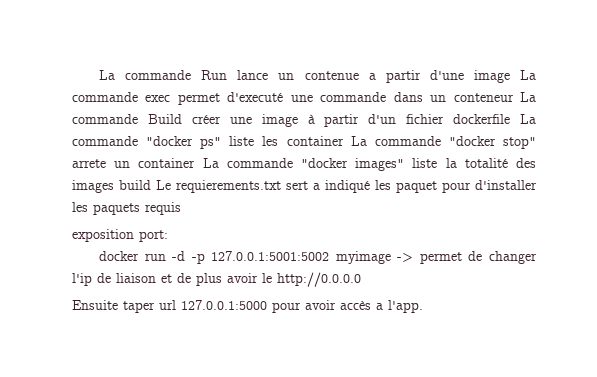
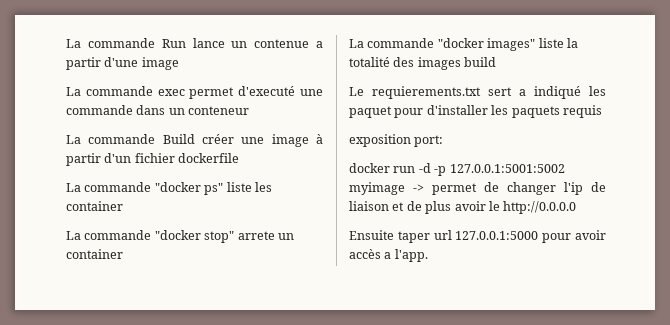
(510, 76) none -> (179, 63) //
(514, 97) none -> (250, 110) //
(511, 119) none -> (240, 158) //
(344, 141) none -> (123, 206) //
(196, 163) none -> (123, 254) //
(151, 185) none -> (497, 62) //

